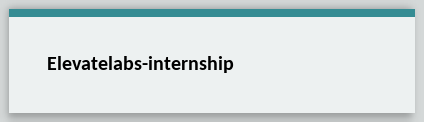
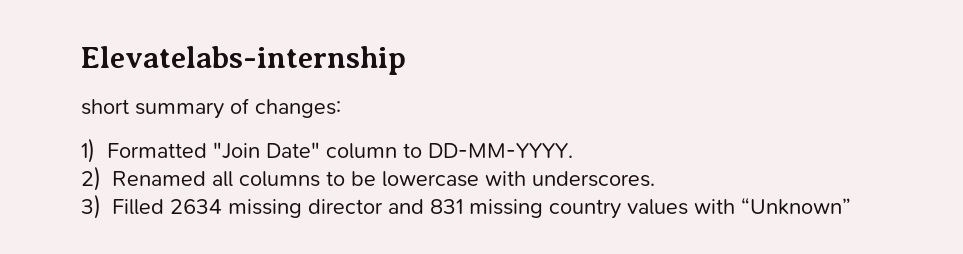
(234, 64) none -> [81,98,341,119] [81,138,574,163] [81,166,655,191] [81,194,851,219] // short summary of changes: // 1) Formatted "Join Date" column to DD-MM-YYYY. // 2) Renamed all columns to be lowercase with underscores. // 3) Filled 2634 missing director and 831 missing country values with “Unknown”

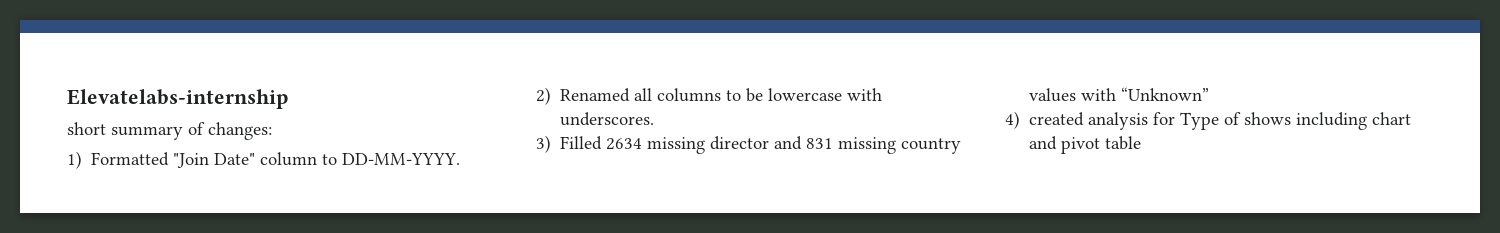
(851, 206) none -> [1005,111,1412,130] [1029,136,1142,154] // 4) created analysis for Type of shows including chart and pivot table

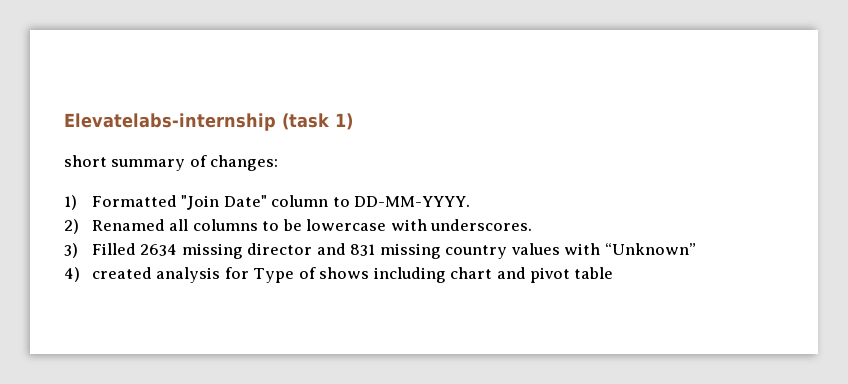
(288, 99) none -> [282,113,353,130] (task 1)

